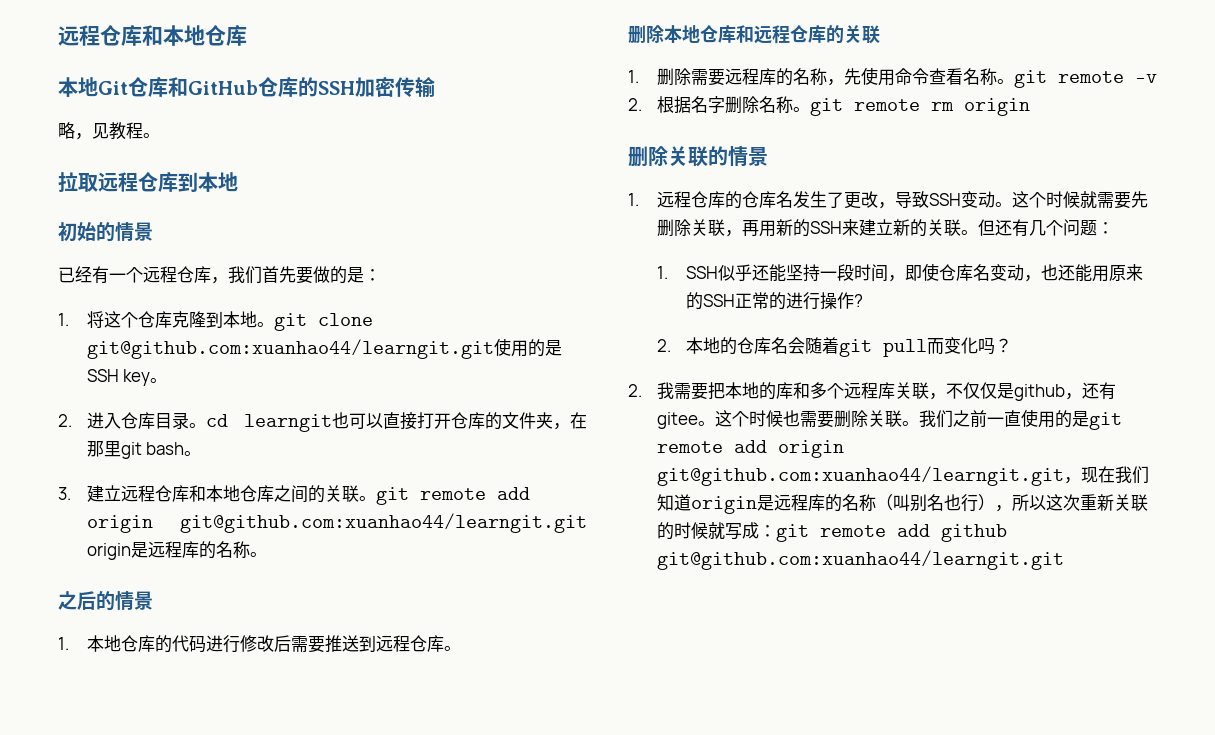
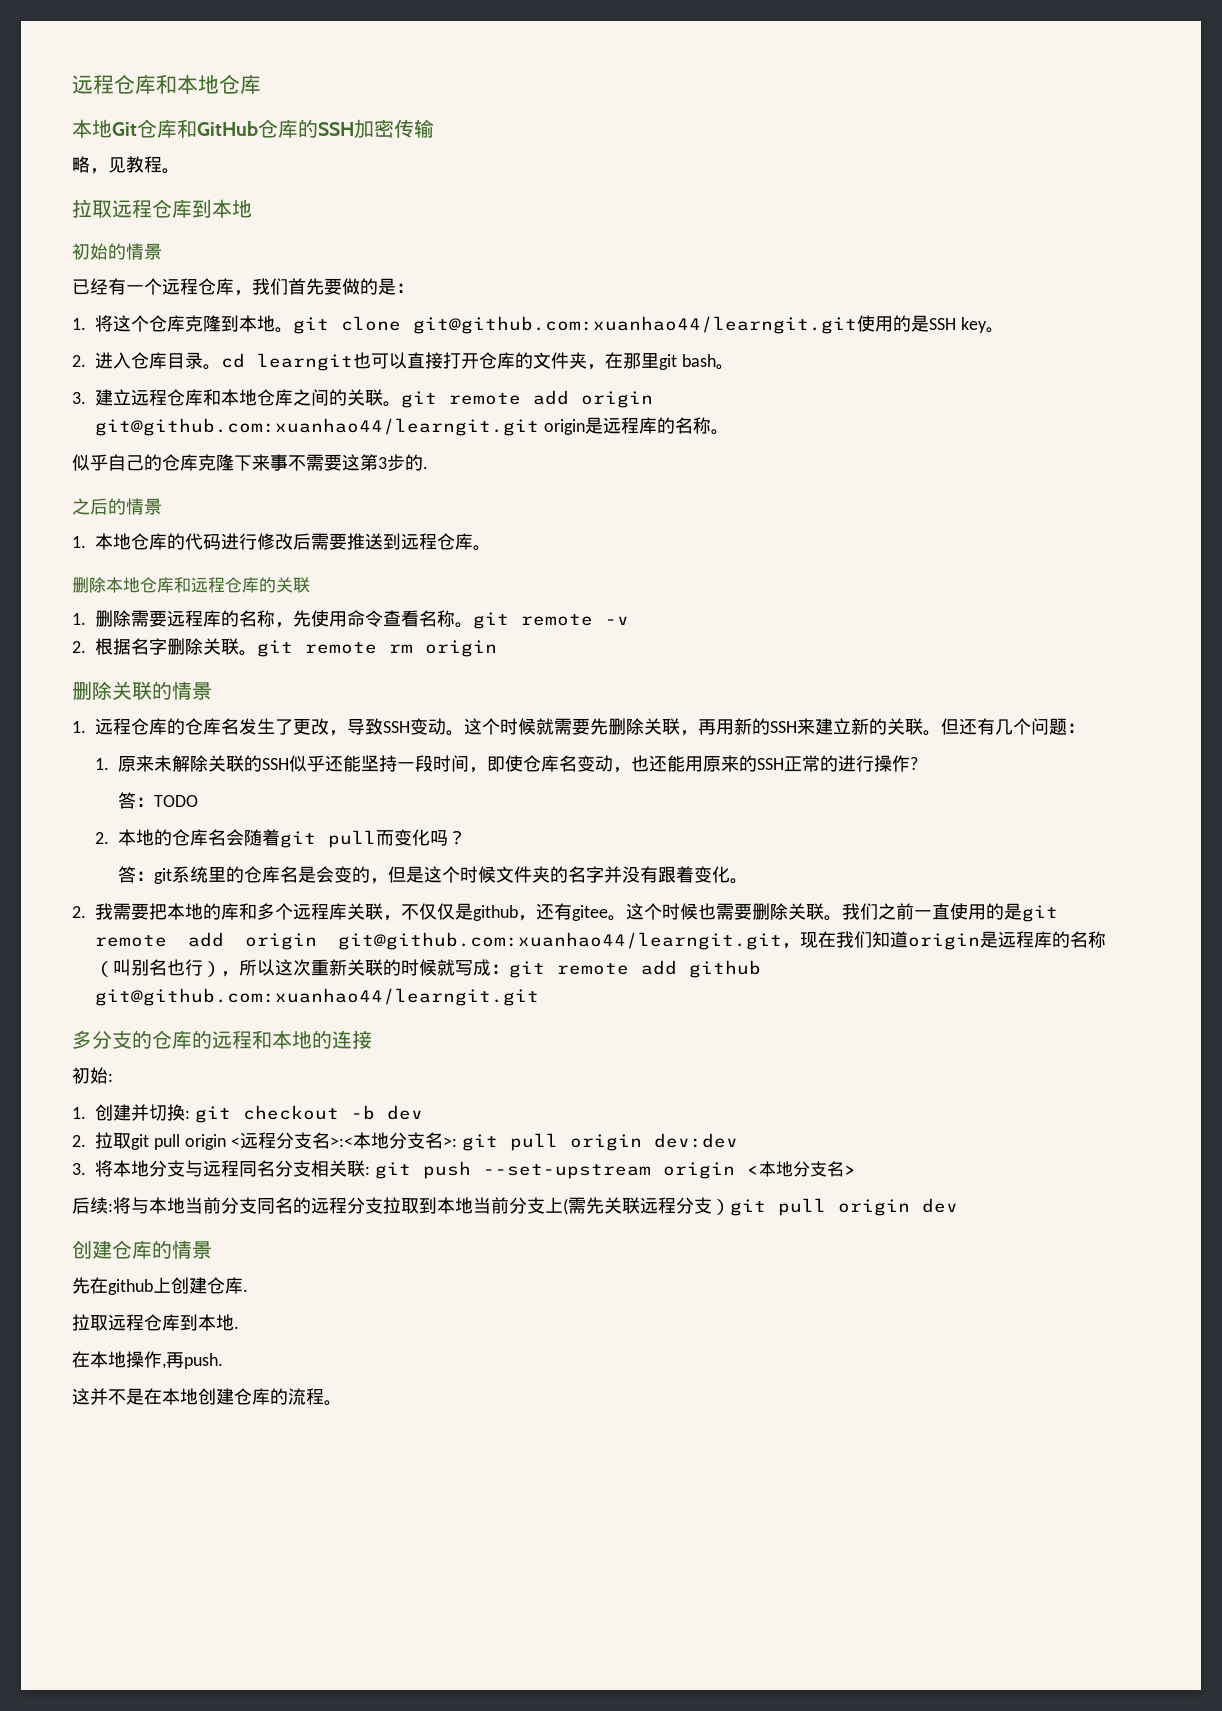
(267, 554) none -> [72,454,428,471] // 似乎自己的仓库克隆下来事不需要这第3步的.
[758,96,793,113] 名称 -> [203,638,240,655] 关联
(668, 272) none -> [118,755,263,772] 原来未解除关联的
(863, 300) none -> [118,792,199,809] // 答：TODO
(1012, 345) none -> [118,866,749,884] // 答：git系统里的仓库名是会变的，但是这个时候文件夹的名字并没有跟着变化。
(1064, 560) none -> [72,1030,372,1049] [72,1067,113,1084] [72,1104,423,1123] [72,1132,738,1151] [72,1160,856,1179] [72,1197,958,1216] [72,1240,212,1259] [72,1277,248,1295] [72,1314,239,1331] [72,1351,223,1369] [72,1388,342,1406] // 多分支的仓库的远程和本地的连接 // 初始: // 1.创建并切换: git checkout -b dev // 2.拉取git pull origin <远程分支名>:<本地分支名>: git pull origin dev:dev // 3.将本地分支与远程同名分支相关联: git push --set-upstream origin <本地分支名> // 后续:将与本地当前分支同名的远程分支拉取到本地当前分支上(需先关联远程分支）git pull origin dev // 创建仓库的情景 // 先在github上创建仓库. // 拉取远程仓库到本地. // 在本地操作,再push. // 这并不是在本地创建仓库的流程。

